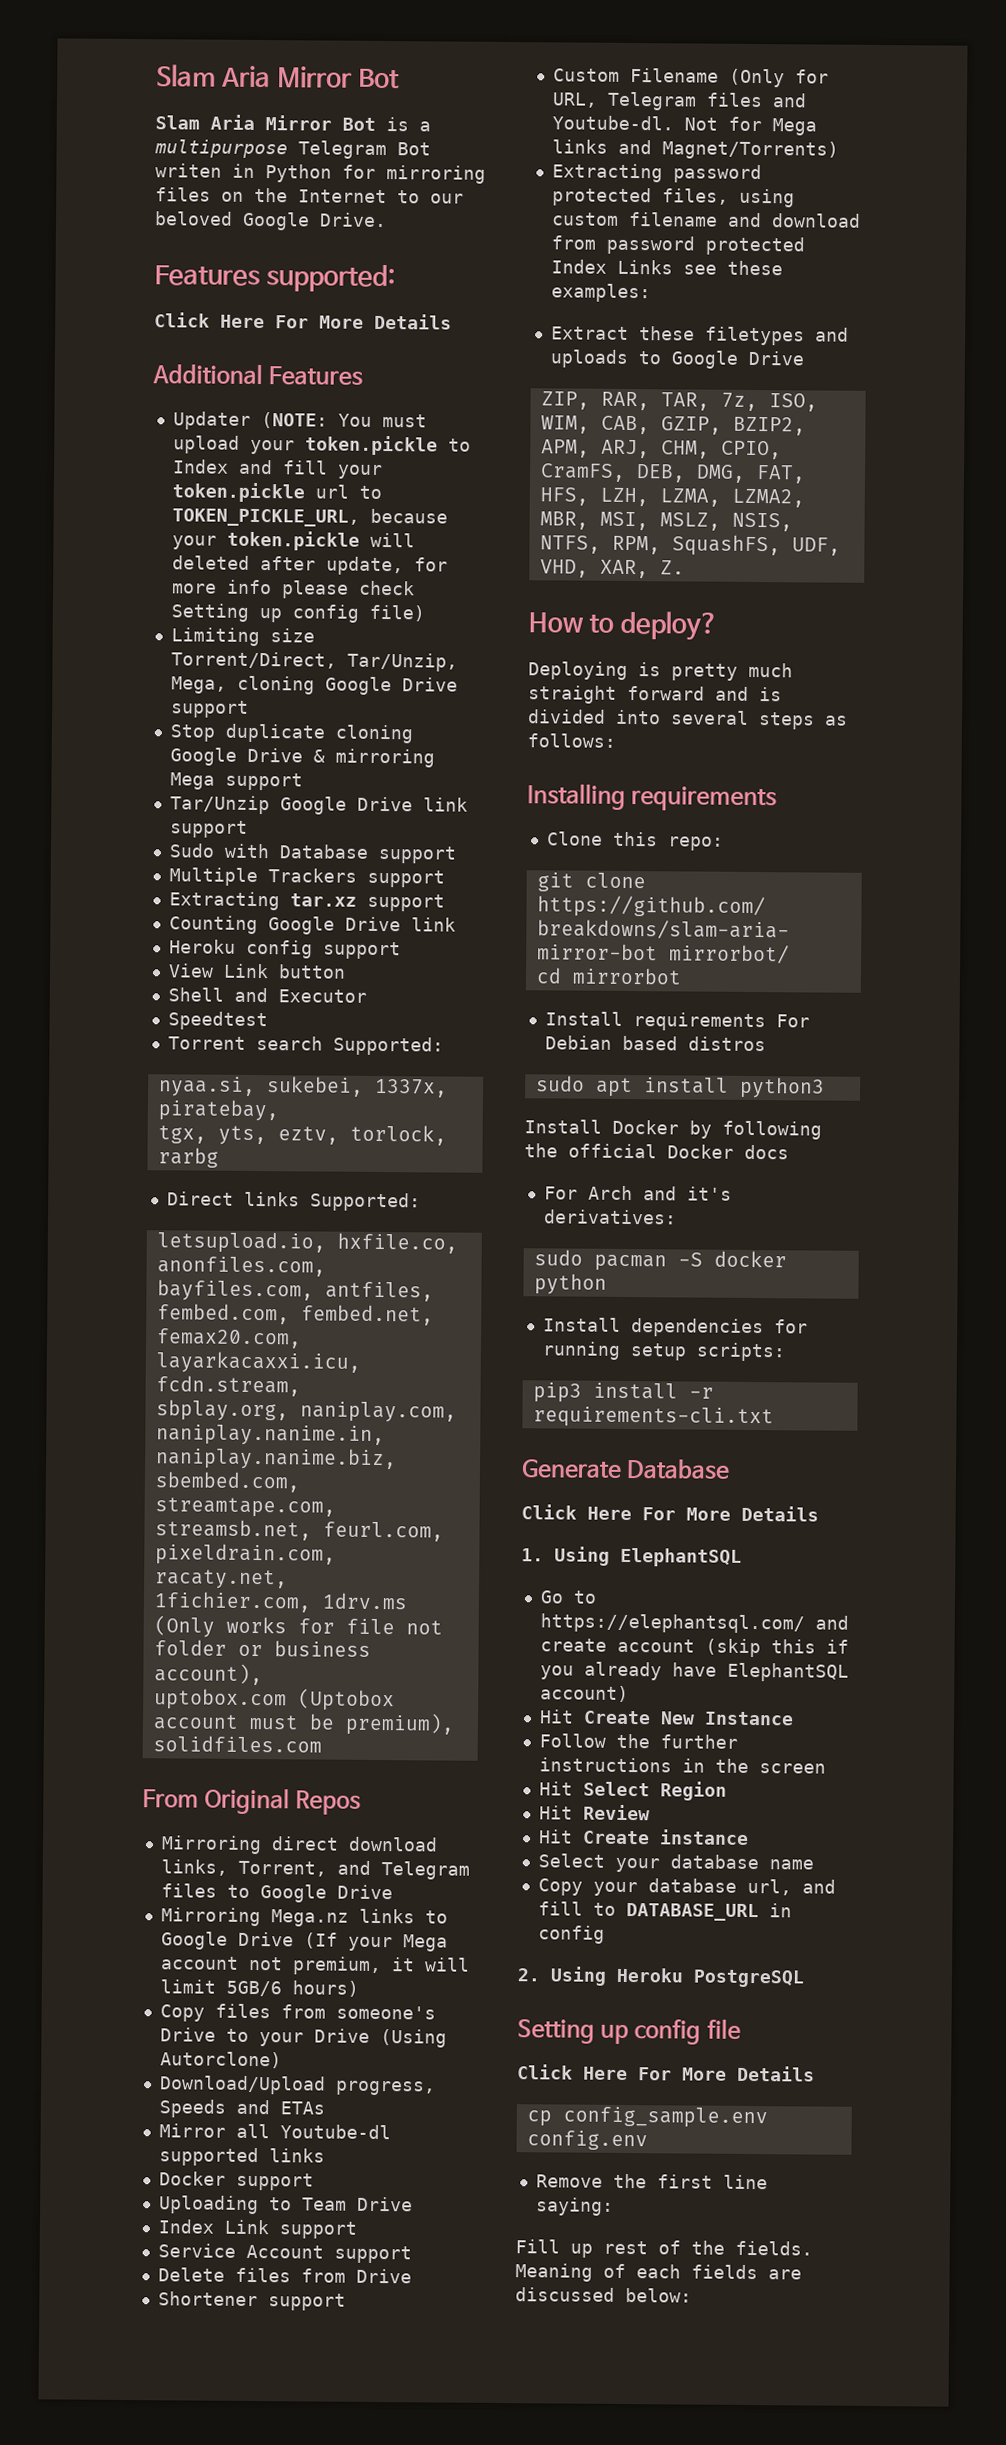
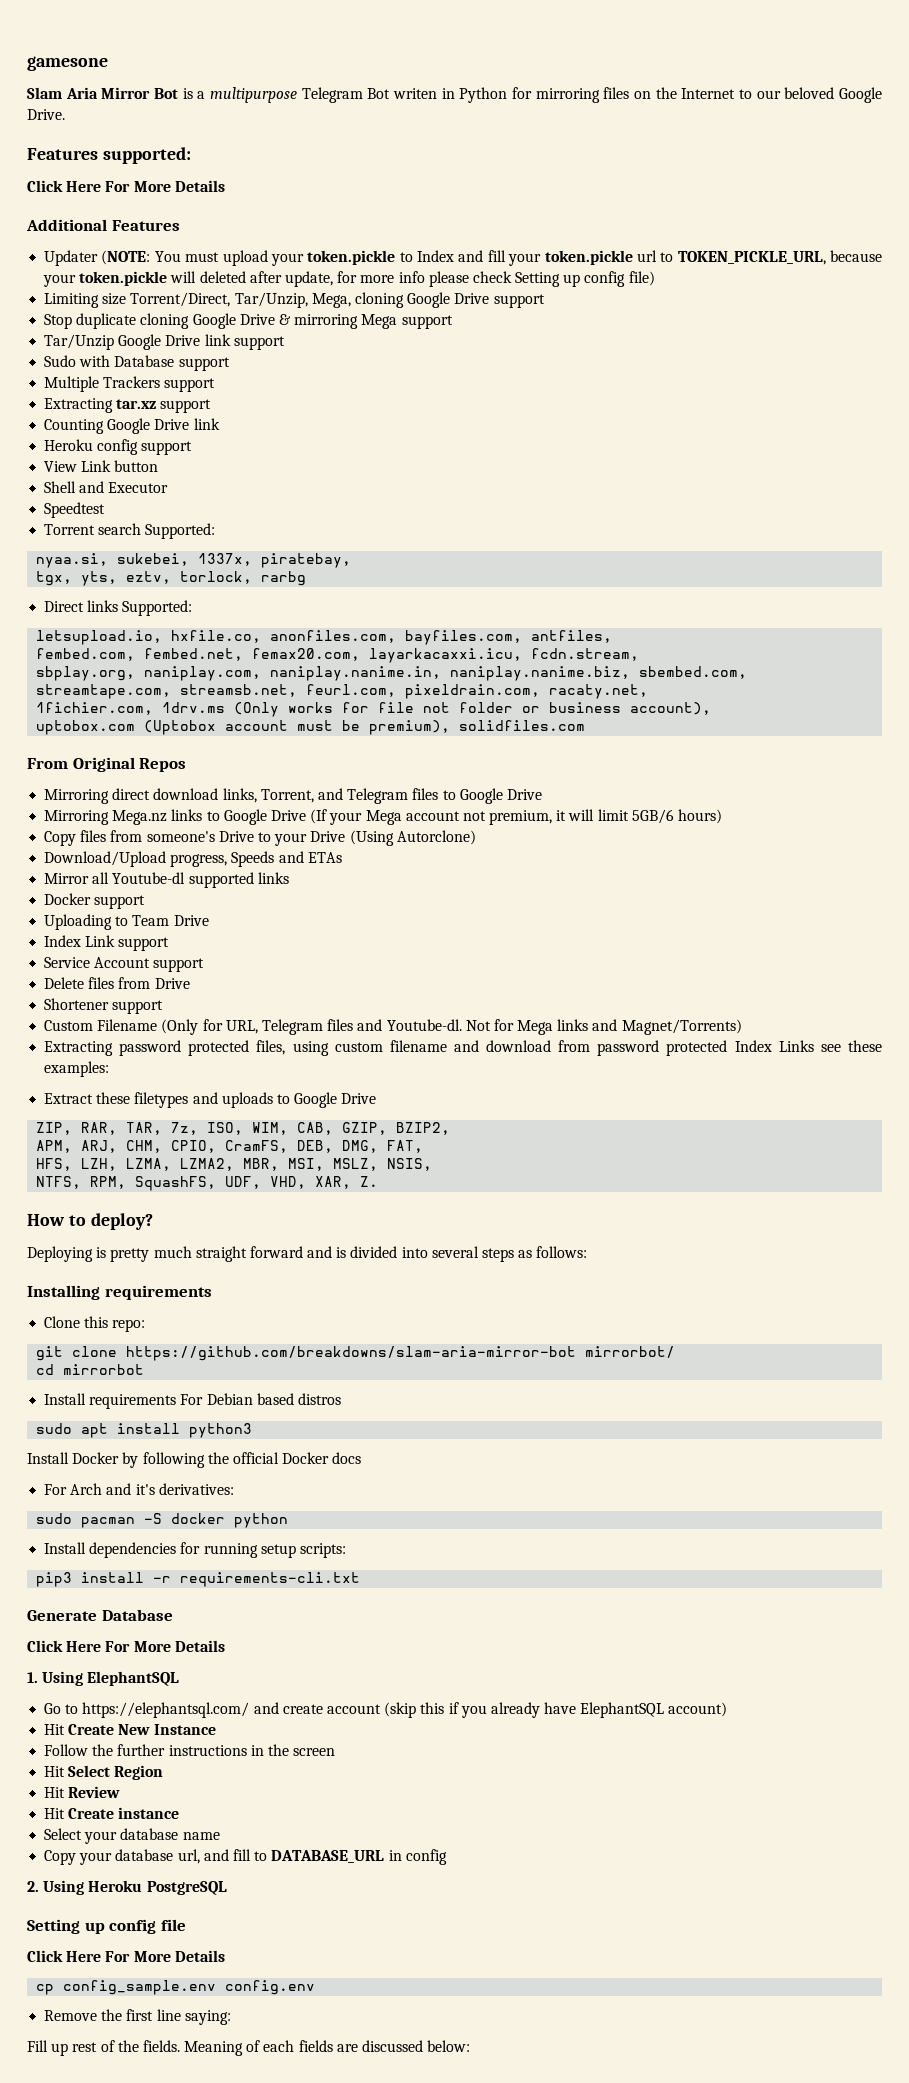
[156,64,400,89] Slam Aria Mirror Bot -> [27,56,108,71] gamesone

